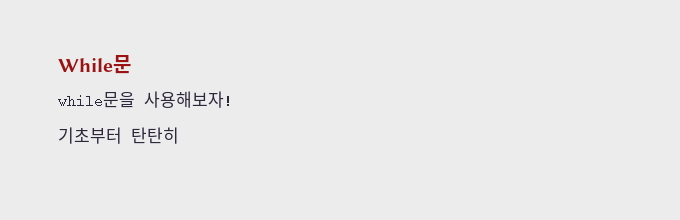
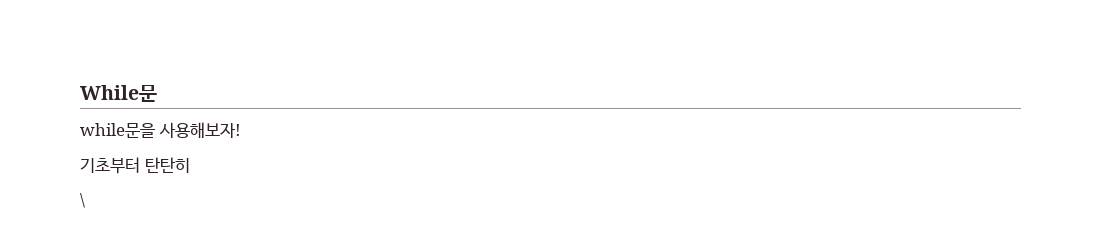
(179, 135) none -> [80,193,85,208] // \

